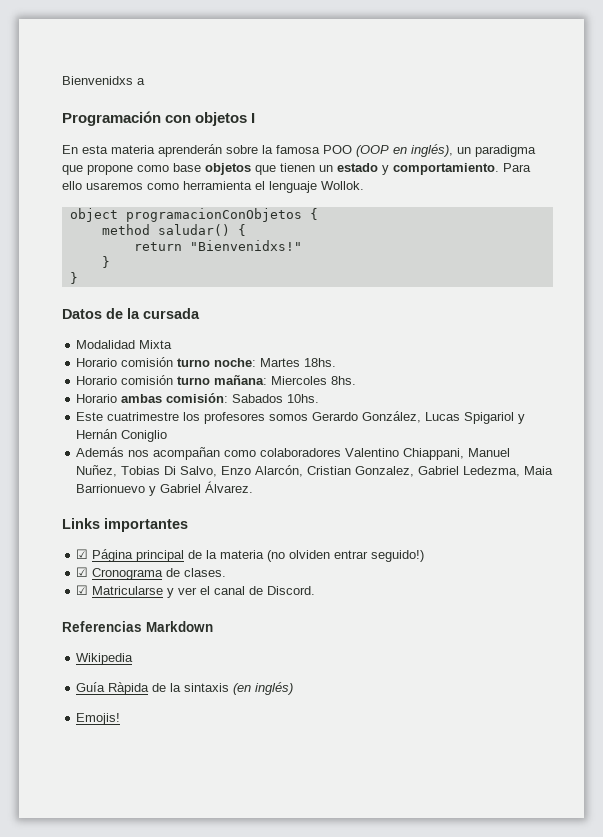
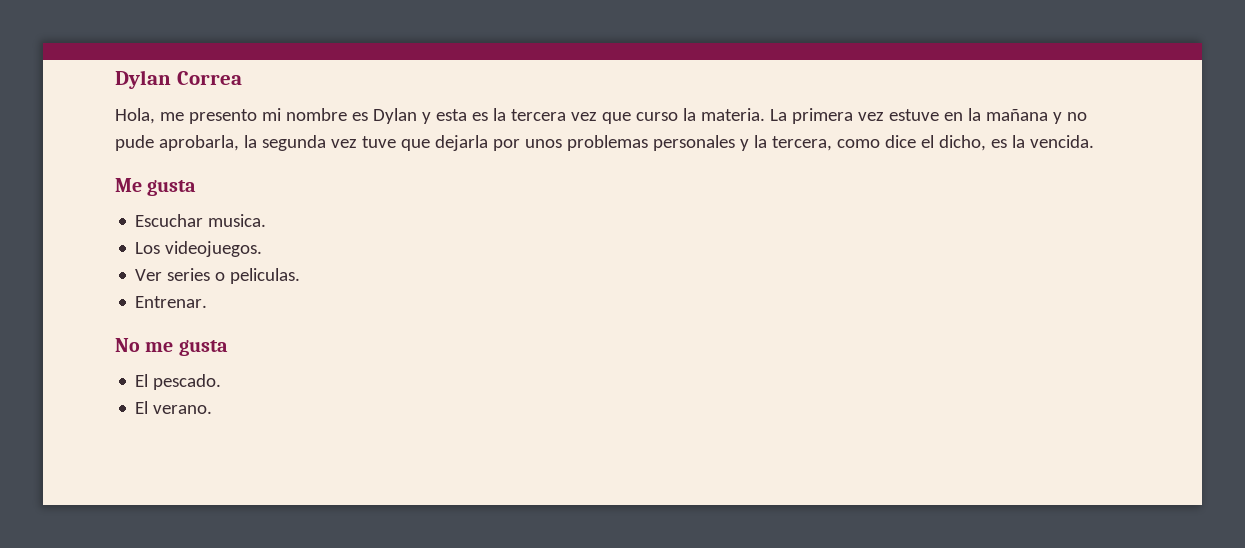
[62,76,145,85] [62,111,256,126] [62,144,536,157] [62,163,531,175] [62,181,364,193] [69,208,318,222] [101,224,246,236] [133,240,302,251] [101,256,110,268] [69,272,78,284] [62,308,200,319] [76,340,173,349] [76,357,337,367] [76,375,357,385] [76,393,320,403] [76,411,526,424] [76,429,168,442] [76,447,511,460] [76,465,554,477] [76,481,254,496] [62,518,188,532] [76,549,425,562] [76,567,227,580] [76,585,316,598] [62,621,213,632] [76,653,134,665] [76,682,294,695] [76,713,121,725] Bienvenidxs a // Programación con objetos I // En esta materia aprenderán sobre la famosa POO (OOP en inglés), un paradigma que propone como base objetos que tienen un estado y comportamiento. Para ello usaremos como herramienta el lenguaje Wollok. // object programacionConObjetos { // method saludar() { // return "Bienvenidxs!" // } // } // Datos de la cursada // Modalidad Mixta // Horario comisión turno noche: Martes 18hs. // Horario comisión turno mañana: Miercoles 8hs. // Horario ambas comisión: Sabados 10hs. // Este cuatrimestre los profesores somos Gerardo González, Lucas Spigariol y Hernán Coniglio // Además nos acompañan como colaboradores Valentino Chiappani, Manuel Nuñez, Tobias Di Salvo, Enzo Alarcón, Cristian Gonzalez, Gabriel Ledezma, Maia Barrionuevo y Gabriel Álvarez. // Links importantes // ☑ Página principal de la materia (no olviden entrar seguido!) // ☑ Cronograma de clases. // ☑ Matricularse y ver el canal de Discord. // Referencias Markdown // Wikipedia // Guía Ràpida de la sintaxis (en inglés) // Emojis! -> [115,70,242,89] [115,108,1087,124] [115,135,1094,151] [115,178,197,196] [135,214,267,227] [135,241,263,257] [135,268,301,284] [135,296,208,308] [115,338,228,356] [135,374,222,390] [135,401,213,414] Dylan Correa // Hola, me presento mi nombre es Dylan y esta es la tercera vez que curso la materia. La primera vez estuve en la mañana y no pude aprobarla, la segunda vez tuve que dejarla por unos problemas personales y la tercera, como dice el dicho, es la vencida. // Me gusta // Escuchar musica. // Los videojuegos. // Ver series o peliculas. // Entrenar. // No me gusta // El pescado. // El verano.

